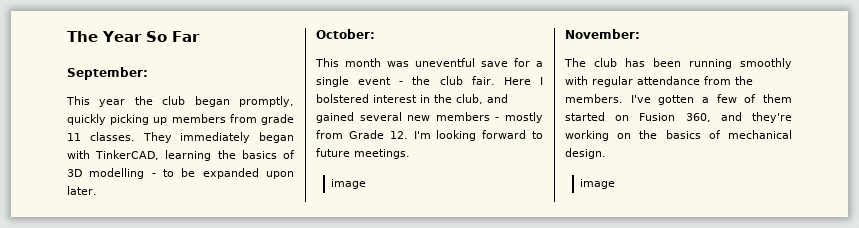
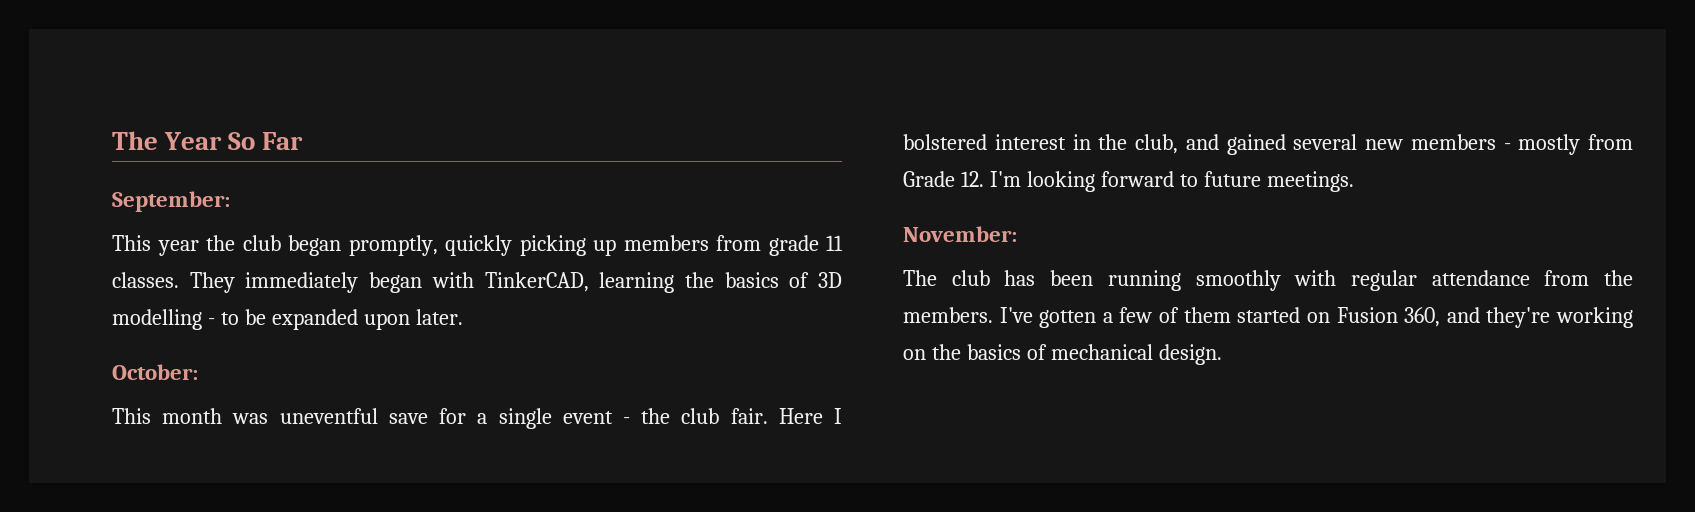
[330,179,366,189] // image -> (1354, 181) none
[579,179,615,189] // image -> (1222, 354) none

